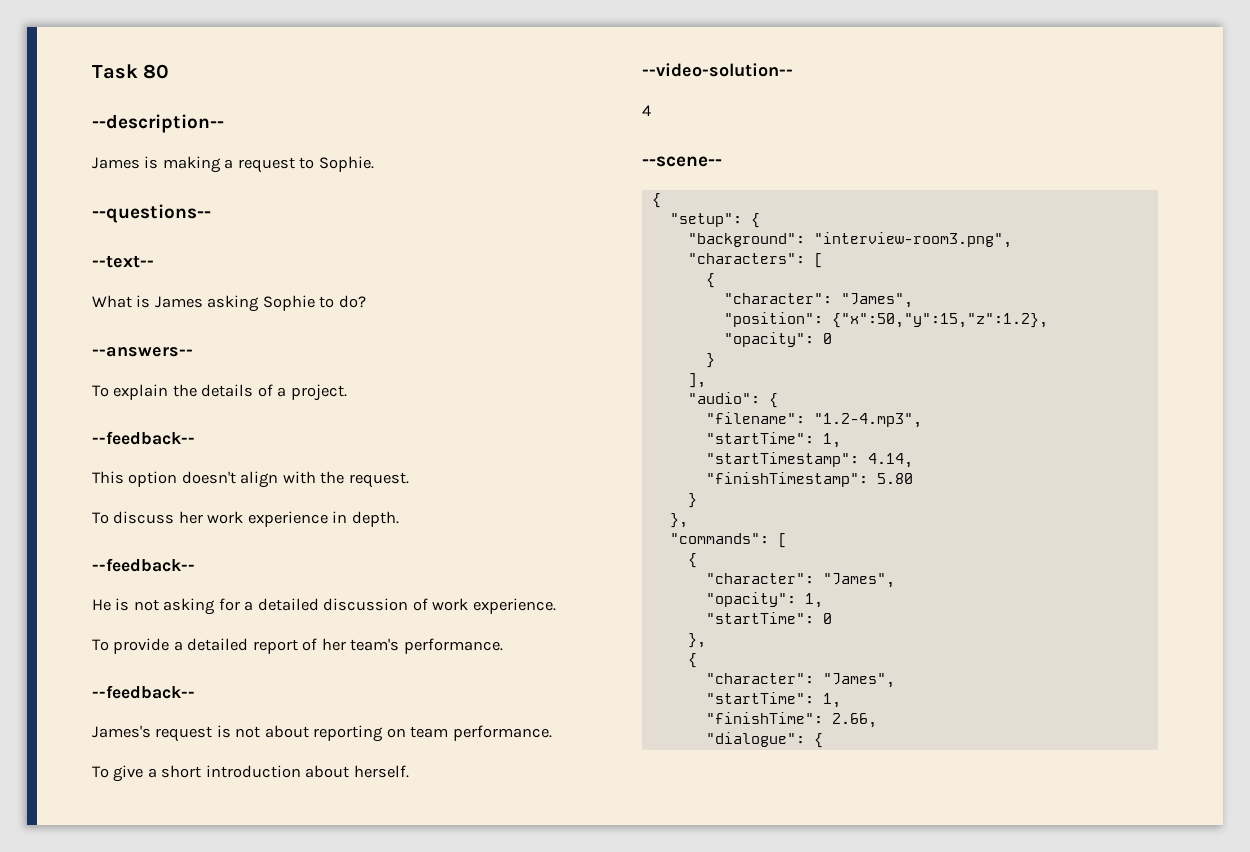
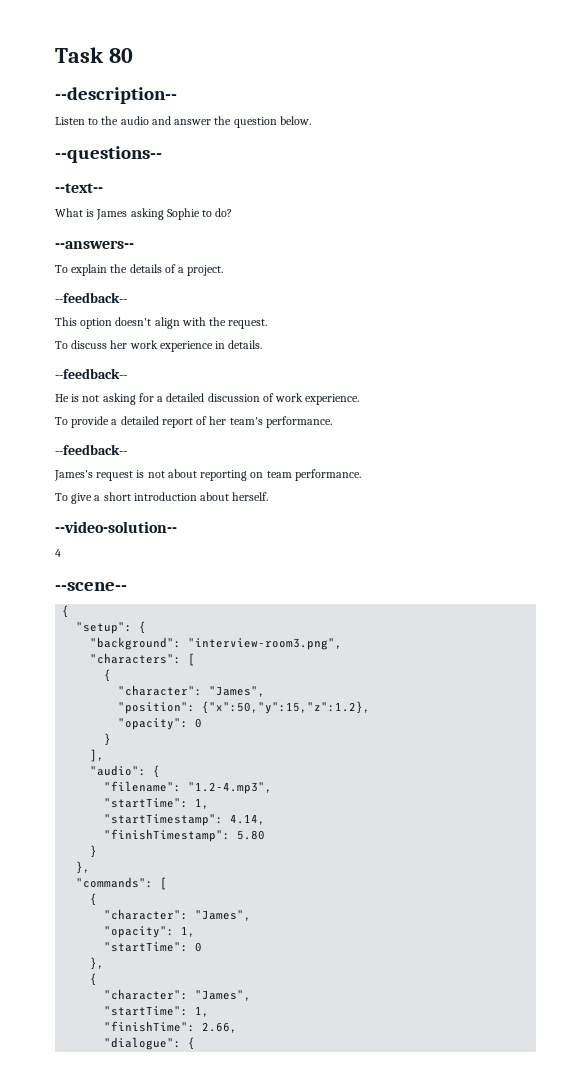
[92,156,374,173] James is making a request to Sophie. -> [55,116,311,128] Listen to the audio and answer the question below.
[351,511,399,527] depth. -> [228,340,263,349] details.

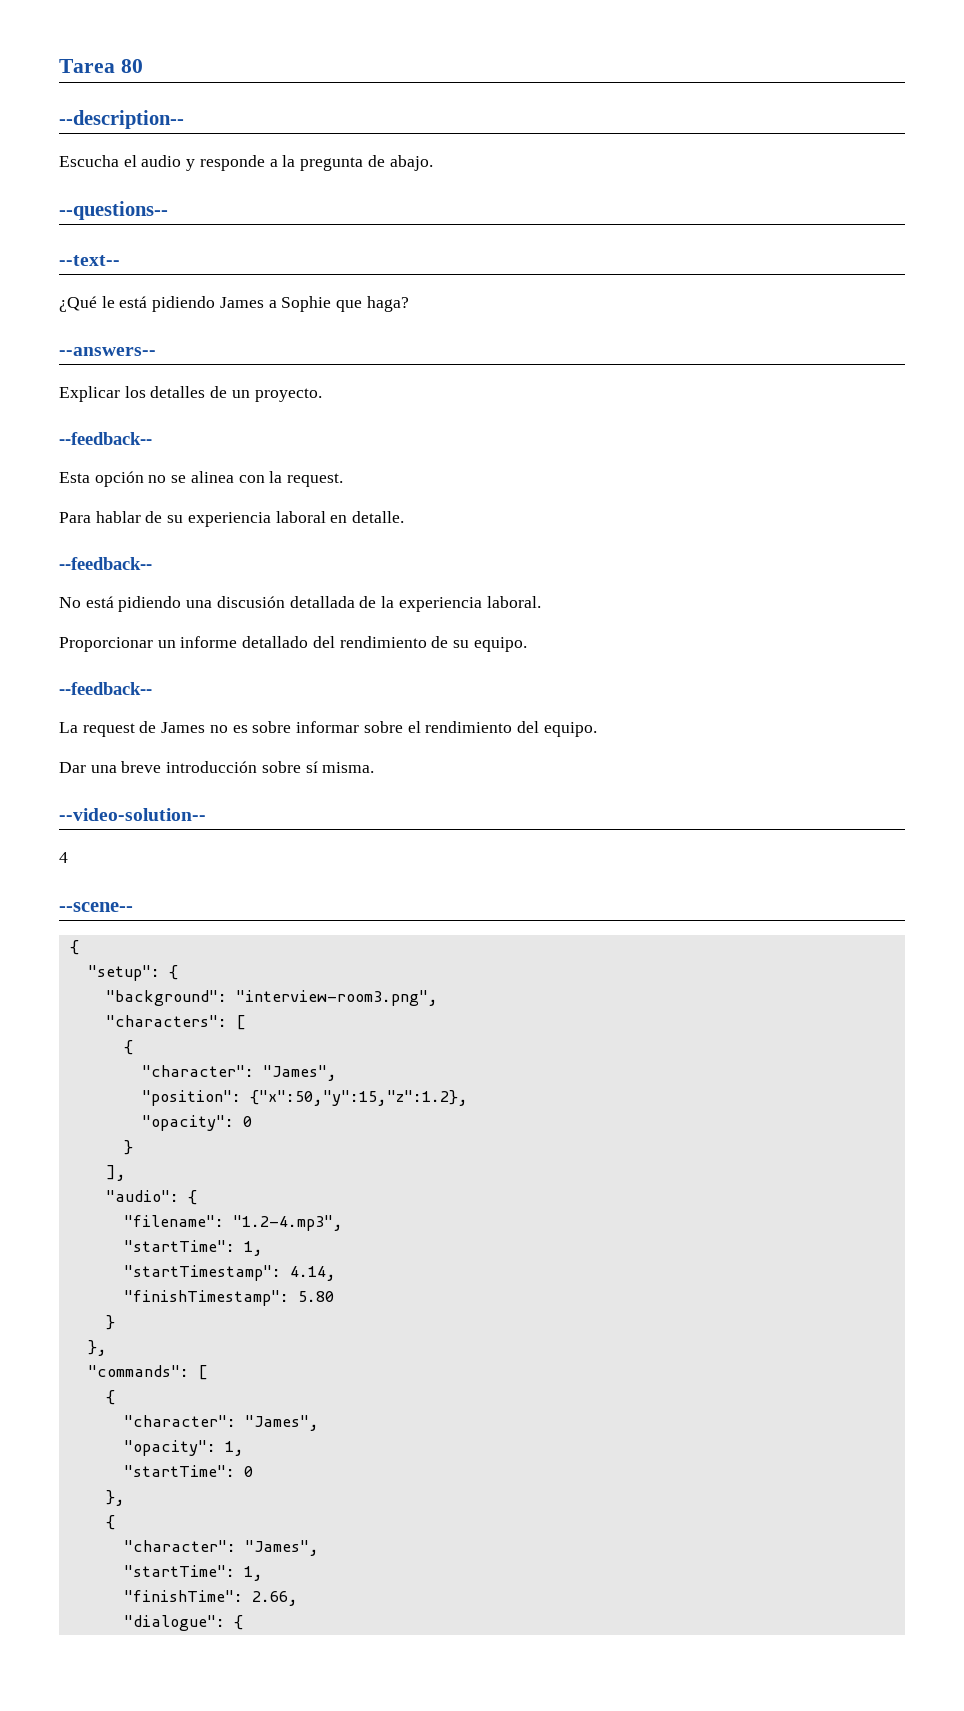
[55,47,104,63] Task -> [59,59,115,73] Tarea
[55,116,311,128] [55,146,162,163] [55,183,103,193] [55,208,233,220] [55,240,134,249] [55,264,224,276] [55,292,127,303] [55,317,268,329] [55,340,263,352] [55,368,127,379] [55,393,360,405] [55,416,332,428] [55,444,127,455] [54,469,361,481] [55,492,269,504] Listen to the audio and answer the question below. // --questions-- // --text-- // What is James asking Sophie to do? // --answers-- // To explain the details of a project. // --feedback-- // This option doesn't align with the request. // To discuss her work experience in details. // --feedback-- // He is not asking for a detailed discussion of work experience. // To provide a detailed report of her team's performance. // --feedback-- // James's request is not about reporting on team performance. // To give a short introduction about herself. -> [59,155,433,171] [59,201,168,220] [59,255,120,266] [59,296,409,312] [59,347,156,356] [59,386,322,402] [59,432,152,445] [59,471,344,487] [59,511,405,527] [59,557,152,570] [59,596,541,612] [59,636,527,652] [59,682,152,695] [59,721,597,737] [59,761,375,773] Escucha el audio y responde a la pregunta de abajo. // --questions-- // --text-- // ¿Qué le está pidiendo James a Sophie que haga? // --answers-- // Explicar los detalles de un proyecto. // --feedback-- // Esta opción no se alinea con la request. // Para hablar de su experiencia laboral en detalle. // --feedback-- // No está pidiendo una discusión detallada de la experiencia laboral. // Proporcionar un informe detallado del rendimiento de su equipo. // --feedback-- // La request de James no es sobre informar sobre el rendimiento del equipo. // Dar una breve introducción sobre sí misma.

